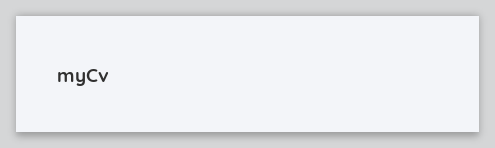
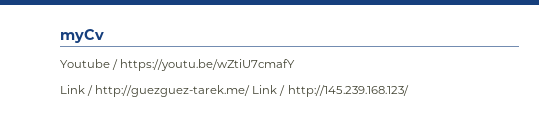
(109, 77) none -> [60,59,296,71] [60,85,409,97] // Youtube / https://youtu.be/wZtiU7cmafY // Link / http://guezguez-tarek.me/ Link / http://145.239.168.123/

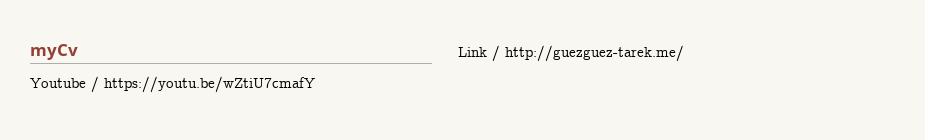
[252,85,409,97] Link / http://145.239.168.123/ -> (684, 53) none

